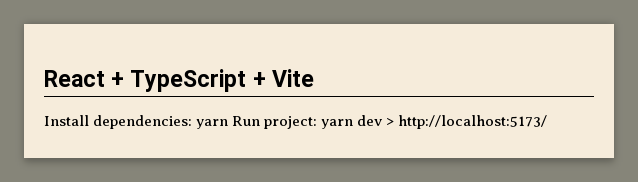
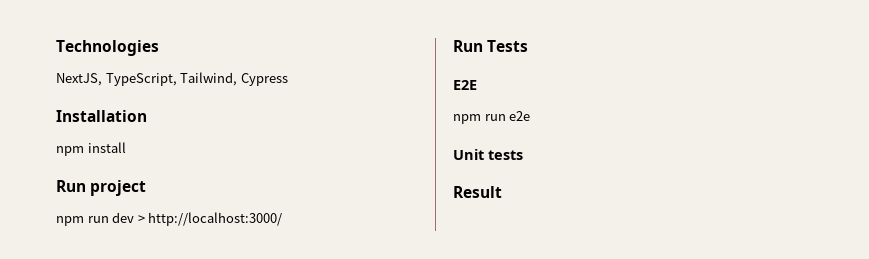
[44,69,314,92] [44,115,548,129] React + TypeScript + Vite // Install dependencies: yarn Run project: yarn dev > http://localhost:5173/ -> [56,40,159,56] [56,72,288,86] [56,110,147,122] [56,142,126,156] [56,180,147,196] [56,212,283,226] [453,40,529,52] [453,80,477,90] [453,111,531,124] [453,149,523,160] [453,186,502,198] Technologies // NextJS, TypeScript, Tailwind, Cypress // Installation // npm install // Run project // npm run dev > http://localhost:3000/ // Run Tests // E2E // npm run e2e // Unit tests // Result

